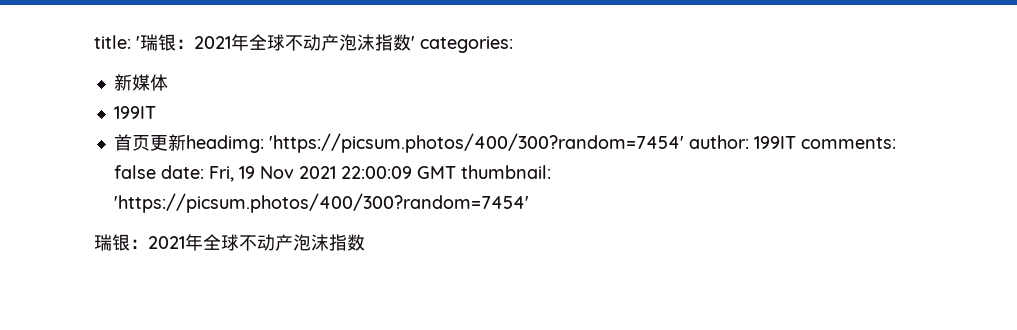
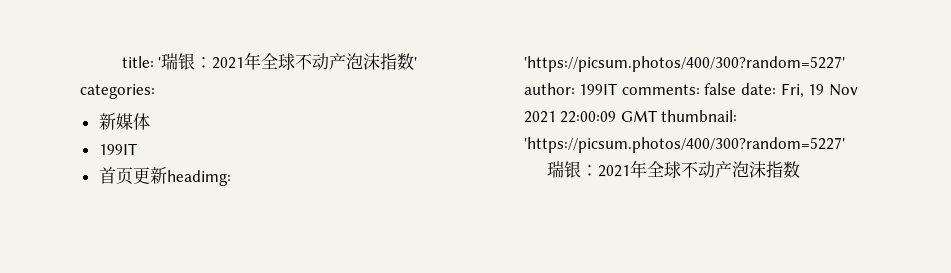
[268,133,684,153] 'https://picsum.photos/400/300?random=7454' -> [523,56,845,72] 'https://picsum.photos/400/300?random=5227'
[113,193,529,213] 'https://picsum.photos/400/300?random=7454' -> [523,137,845,153] 'https://picsum.photos/400/300?random=5227'

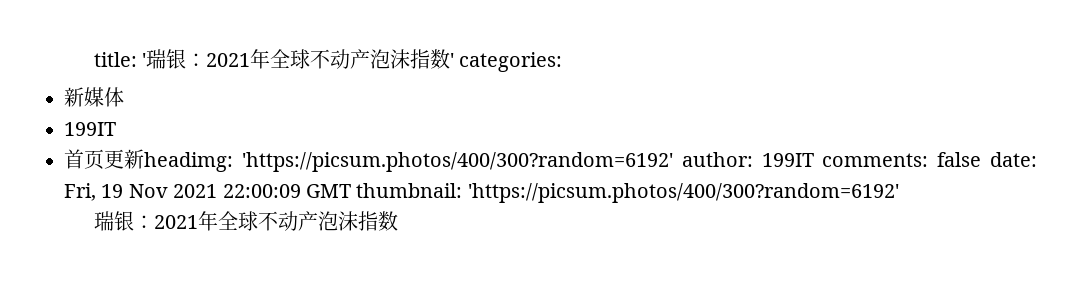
[523,56,845,72] 'https://picsum.photos/400/300?random=5227' -> [241,152,673,172] 'https://picsum.photos/400/300?random=6192'
[523,137,845,153] 'https://picsum.photos/400/300?random=5227' -> [467,183,899,203] 'https://picsum.photos/400/300?random=6192'

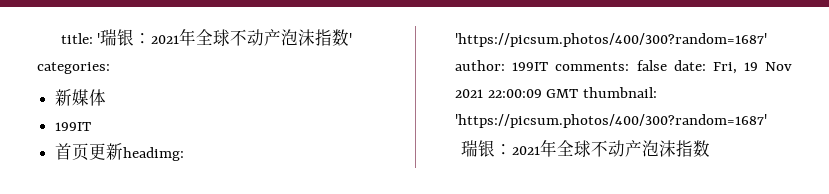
[241,152,673,172] 'https://picsum.photos/400/300?random=6192' -> [455,33,768,47] 'https://picsum.photos/400/300?random=1687'
[467,183,899,203] 'https://picsum.photos/400/300?random=6192' -> [455,114,768,128] 'https://picsum.photos/400/300?random=1687'

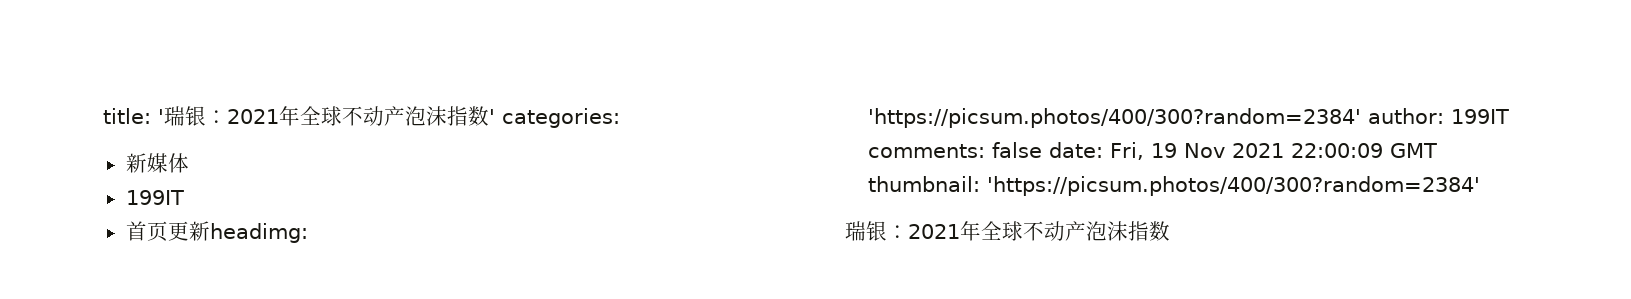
[455,33,768,47] 'https://picsum.photos/400/300?random=1687' -> [867,108,1361,128] 'https://picsum.photos/400/300?random=2384'
[455,114,768,128] 'https://picsum.photos/400/300?random=1687' -> [986,176,1480,196] 'https://picsum.photos/400/300?random=2384'

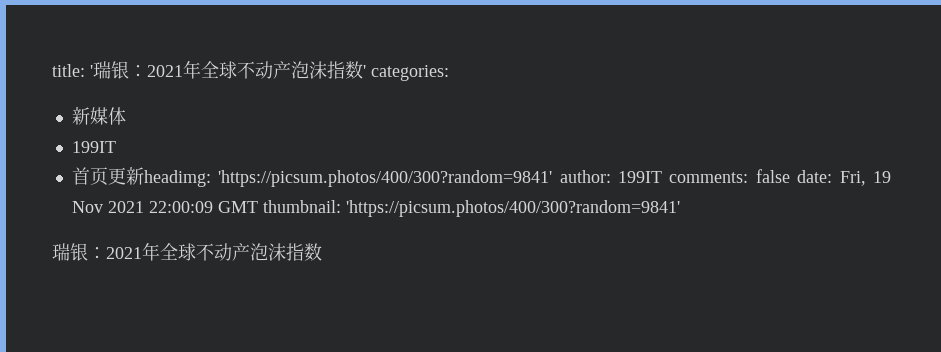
[867,108,1361,128] 'https://picsum.photos/400/300?random=2384' -> [218,170,553,187] 'https://picsum.photos/400/300?random=9841'
[986,176,1480,196] 'https://picsum.photos/400/300?random=2384' -> [345,200,680,217] 'https://picsum.photos/400/300?random=9841'

